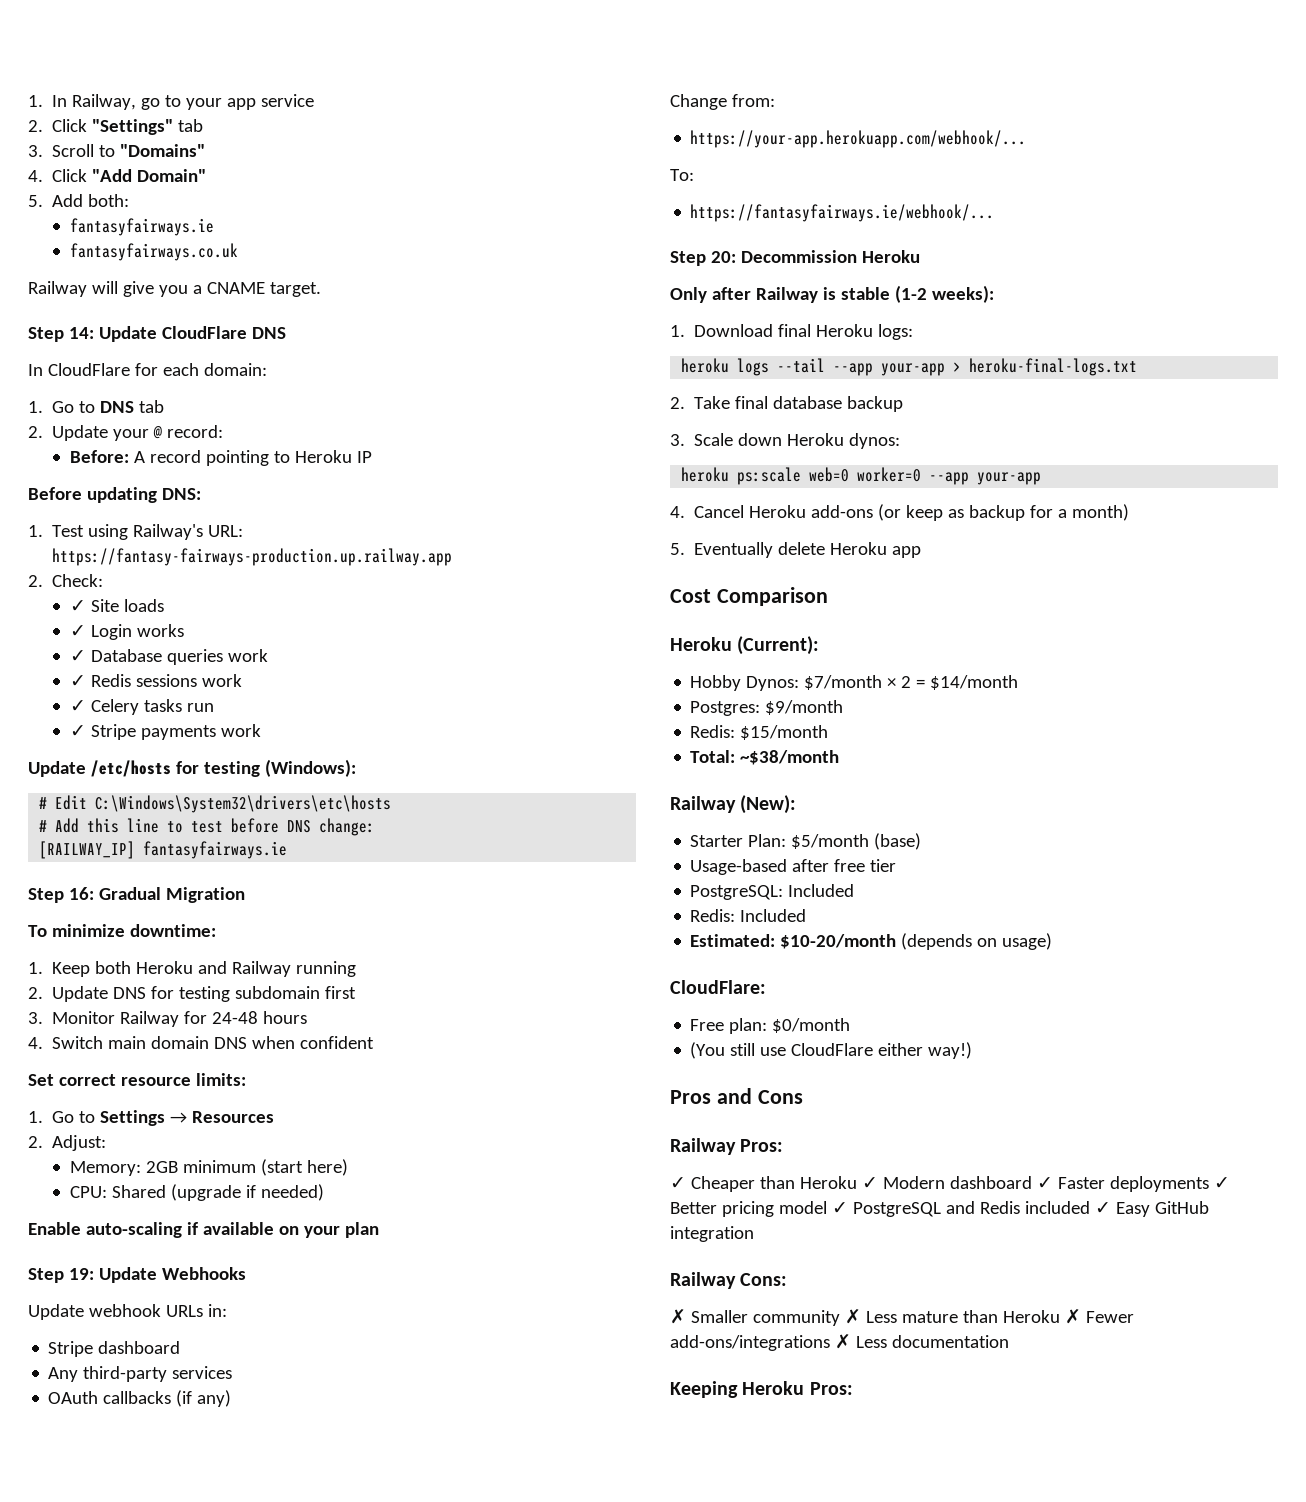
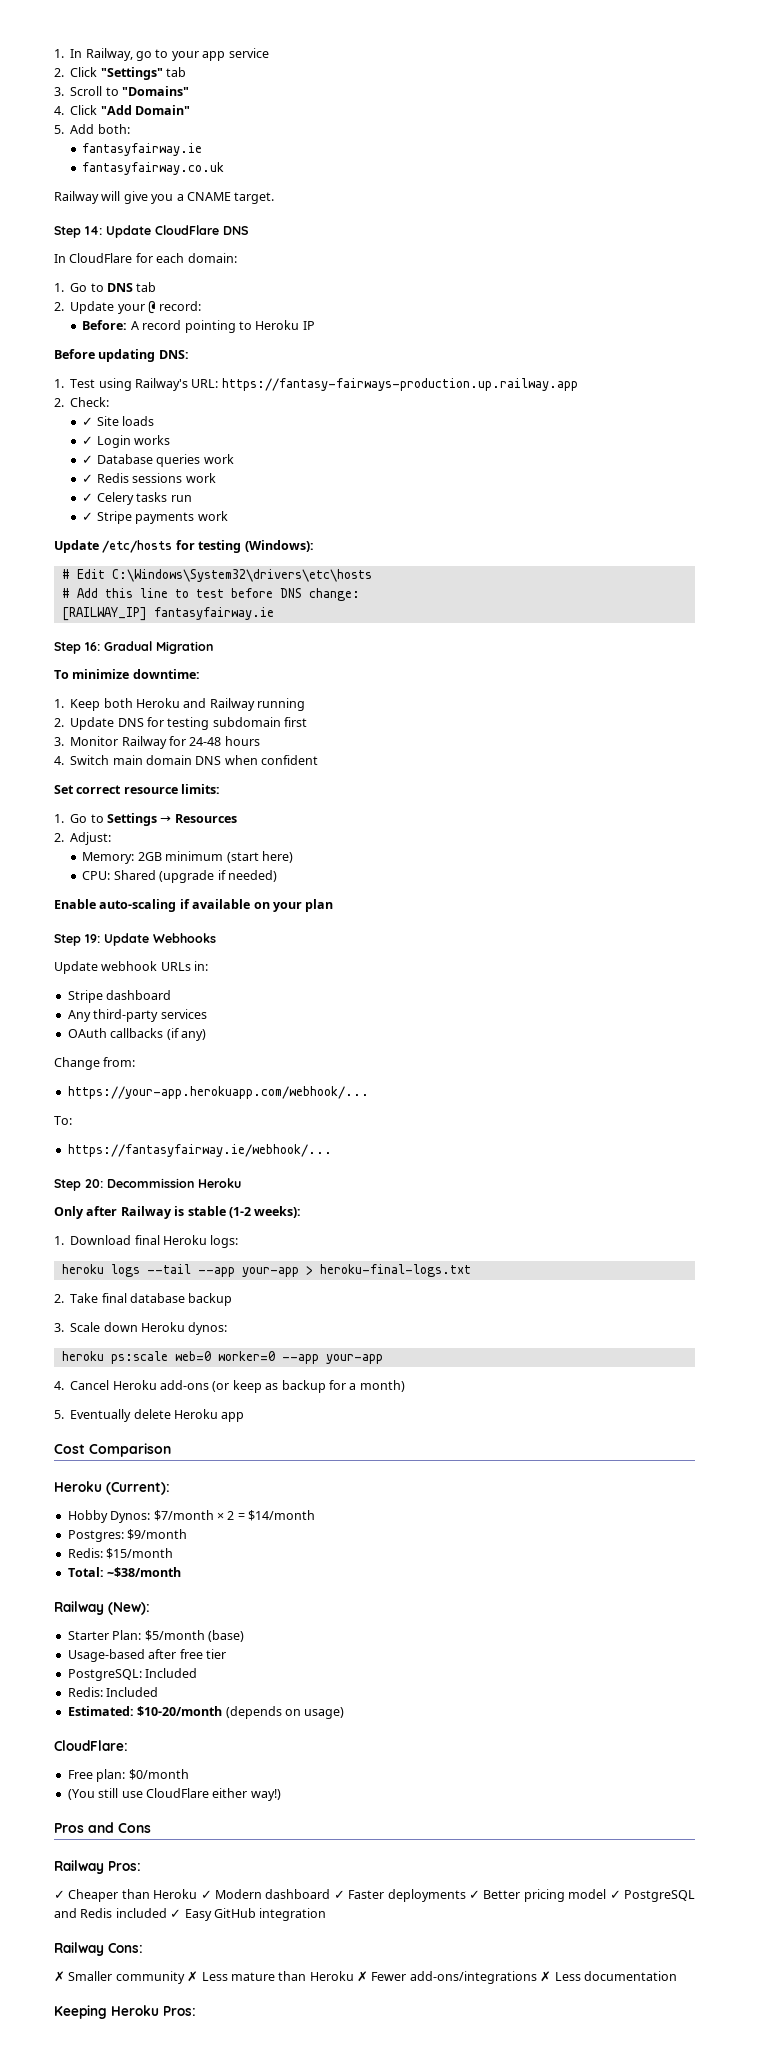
[69,218,214,236] [69,243,238,261] fantasyfairways.ie // fantasyfairways.co.uk -> [82,143,203,156] [82,162,225,175] fantasyfairway.ie // fantasyfairway.co.uk
[143,841,288,859] fantasyfairways.ie -> [153,607,274,620] fantasyfairway.ie
[690,204,995,222] https://fantasyfairways.ie/webhook/... -> [67,1144,332,1157] https://fantasyfairway.ie/webhook/...

